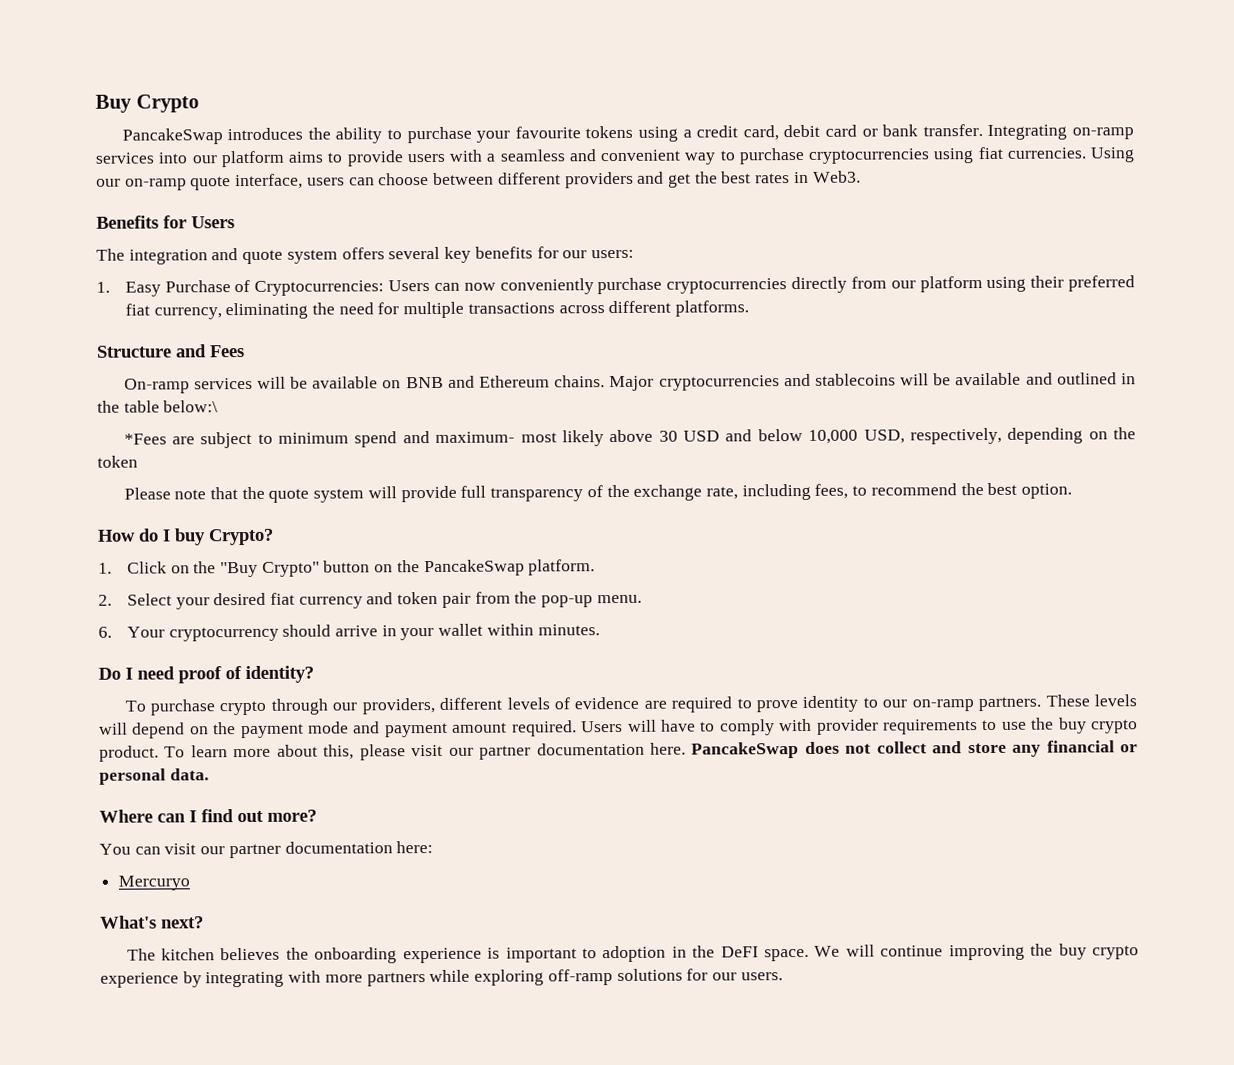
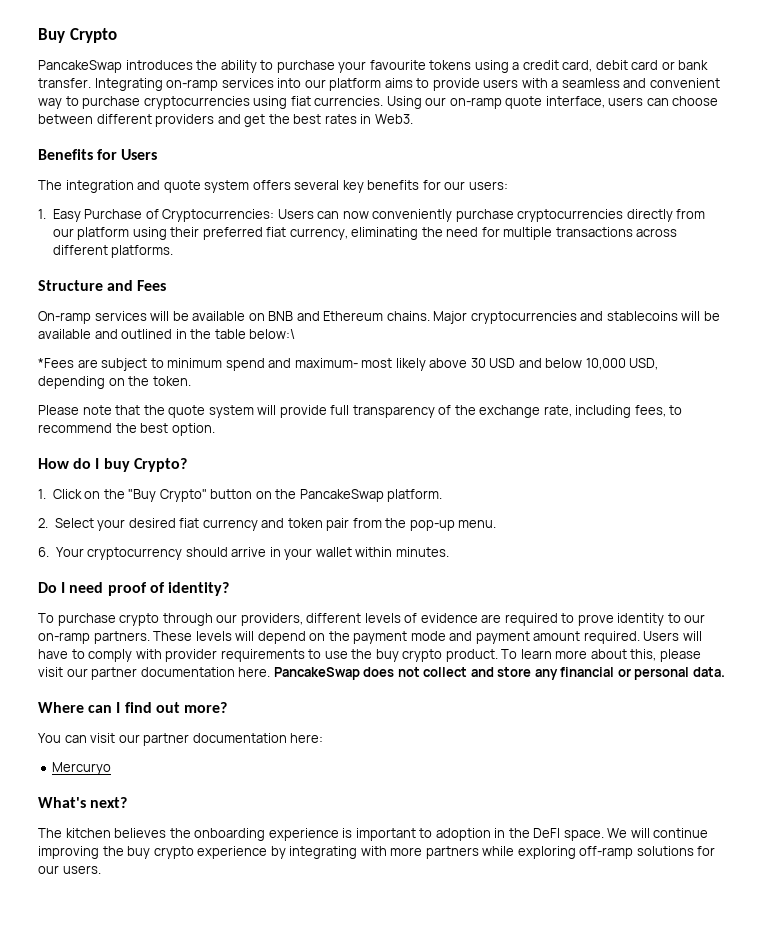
[909,427,1002,445] respectively, -> (659, 364) none
[97,455,138,468] token -> [152,376,191,386] token.

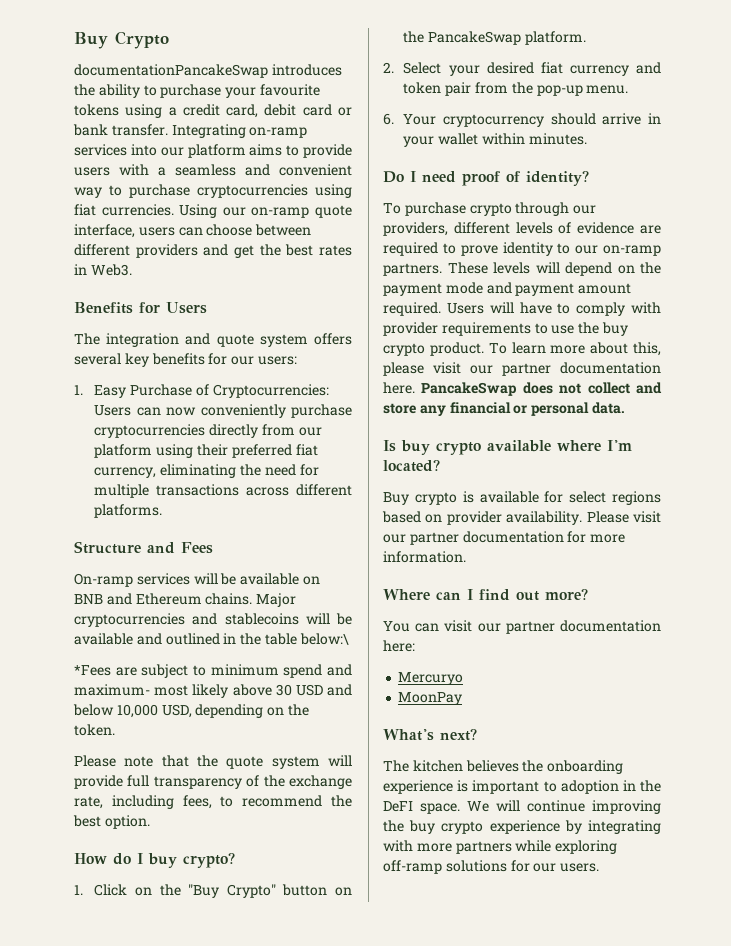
[38,60,122,73] PancakeSwap -> [74,64,268,78] documentationPancakeSwap
[133,458,187,472] Crypto? -> [183,853,235,868] crypto?
(725, 672) none -> [383,440,632,455] [383,460,440,472] [383,491,661,505] [382,511,661,525] [383,531,626,545] [383,551,466,563] // Is buy crypto available where I'm located? // Buy crypto is available for select regions based on provider availability. Please visit our partner documentation for more information.
(112, 768) none -> [398,692,463,705] // MoonPay

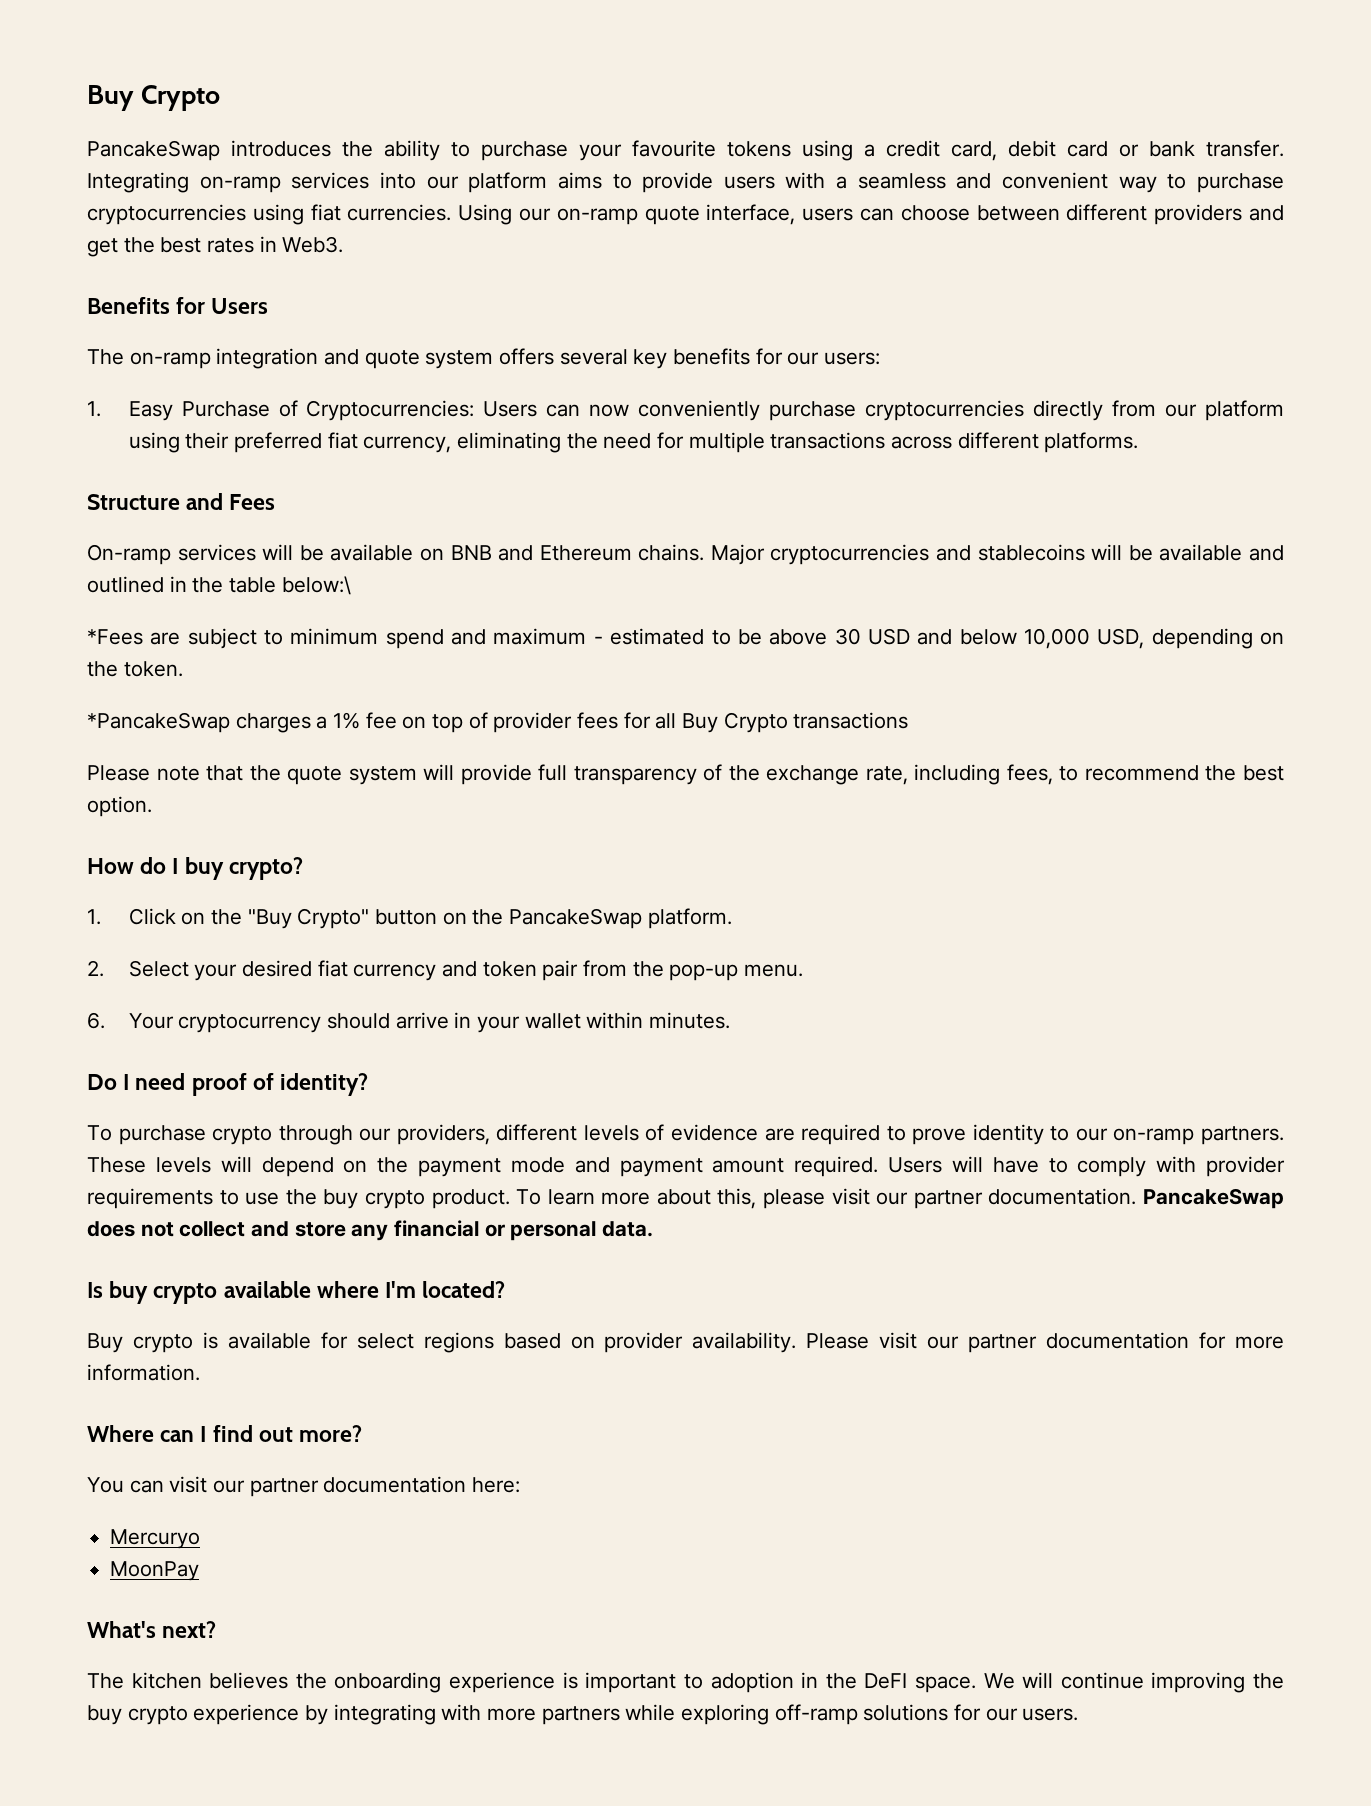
[74,64,268,78] documentationPancakeSwap -> [87,140,220,161] PancakeSwap
(100, 339) none -> [129,352,211,369] on-ramp
[74,684,229,698] maximum- most likely -> [493,628,762,645] maximum - estimated to be
(115, 730) none -> [87,712,909,733] // *PancakeSwap charges a 1% fee on top of provider fees for all Buy Crypto transactions
[560,362,661,374] [383,382,415,394] documentation here. -> [988,1188,1137,1205] documentation.

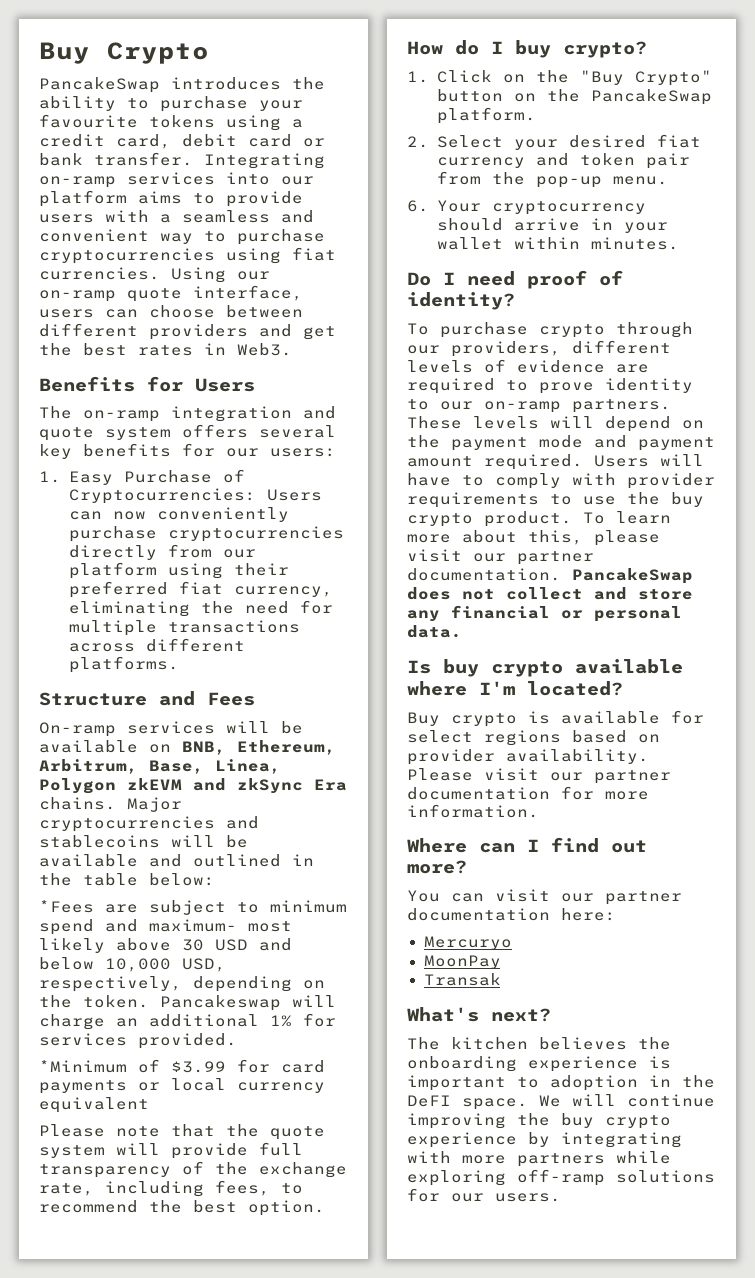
[450,545,632,561] BNB and Ethereum -> [182,740,336,755] [39,759,281,774] [39,778,347,794] BNB, Ethereum, Arbitrum, Base, Linea, Polygon zkEVM and zkSync Era
[281,576,351,595] below:\ -> [149,873,215,886] below:
[493,628,762,645] maximum - estimated to be -> [149,919,292,932] [39,938,105,953] maximum- most likely
(1145, 638) none -> [39,976,182,992] respectively,
[87,712,909,733] // *PancakeSwap charges a 1% fee on top of provider fees for all Buy Crypto transactions -> [160,995,336,1011] [39,1013,336,1030] [39,1033,237,1049] [39,1059,325,1073] [39,1078,325,1094] [39,1097,149,1113] Pancakeswap will charge an additional 1% for services provided. // *Minimum of $3.99 for card payments or local currency equivalent
(200, 1571) none -> [423,973,501,986] // Transak

